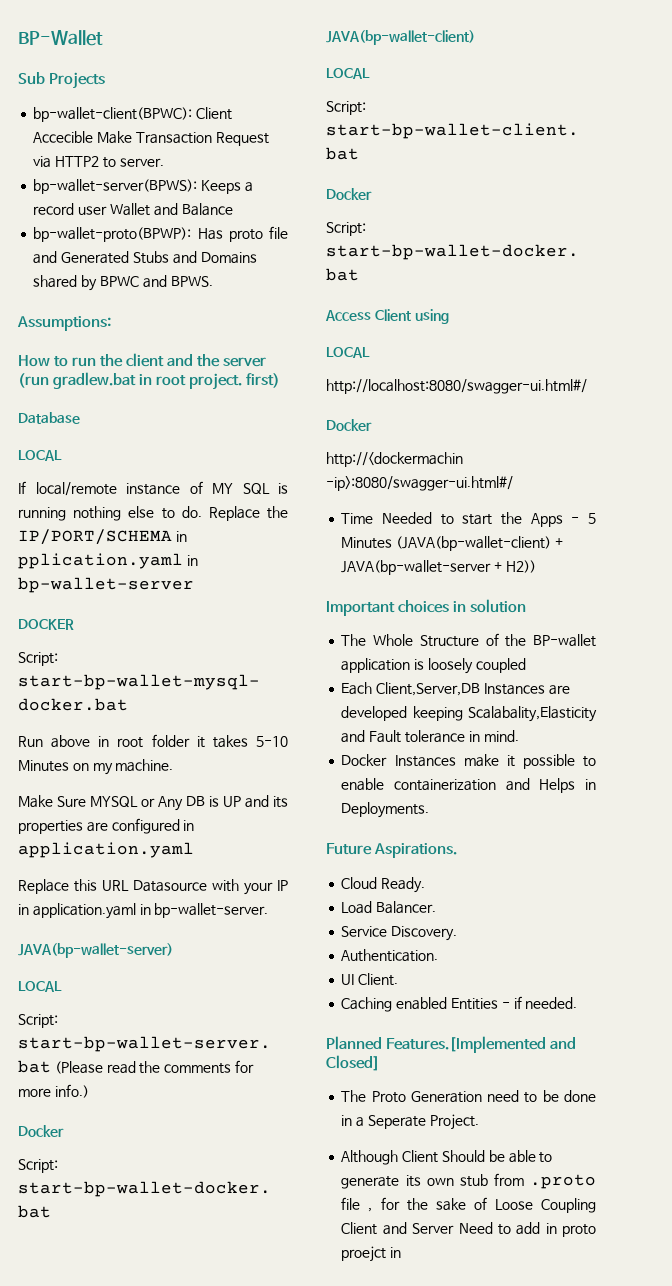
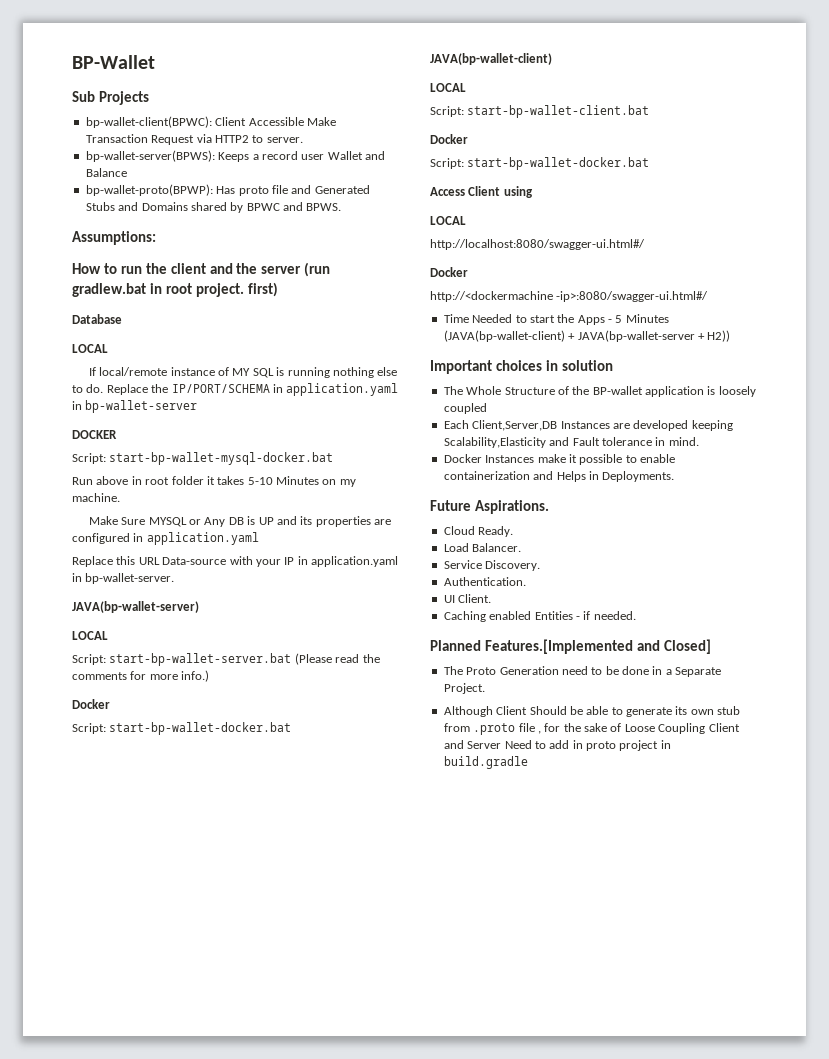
[33,131,94,143] Accecible -> [248,117,304,126] Accessible
[18,553,183,569] pplication.yaml -> [286,383,399,396] application.yaml
[133,880,207,892] Datasource -> [162,557,227,565] Data-source
[326,452,463,467] http://<dockermachin -> [430,291,553,302] http://<dockermachine
[468,706,597,722] Scalabality,Elasticity -> [443,437,546,448] Scalability,Elasticity
[367,1115,426,1129] Seperate -> [675,667,722,677] Separate
[341,1246,402,1262] proejct in -> [619,740,671,751] [443,756,528,769] project in build.gradle

